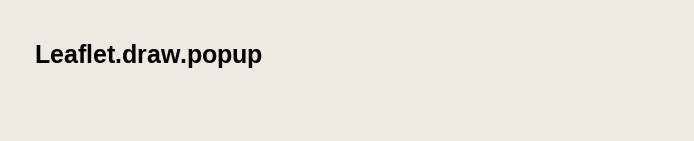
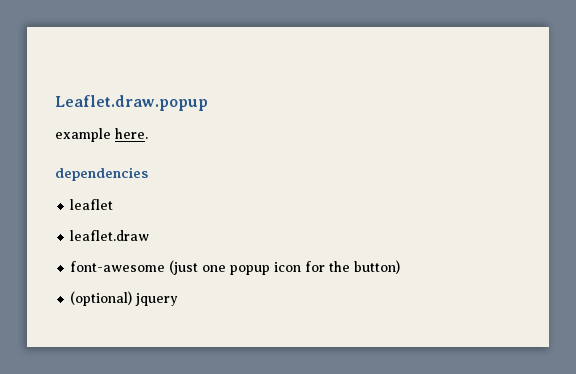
(262, 56) none -> [55,128,148,142] [55,167,148,181] [70,199,114,210] [70,230,150,241] [70,260,401,275] [70,291,179,306] // example here. // dependencies // leaflet // leaflet.draw // font-awesome (just one popup icon for the button) // (optional) jquery

